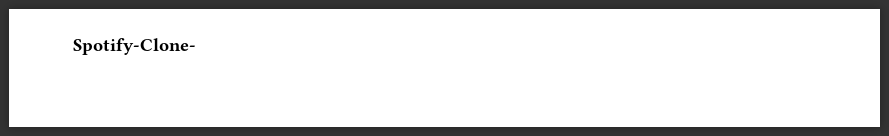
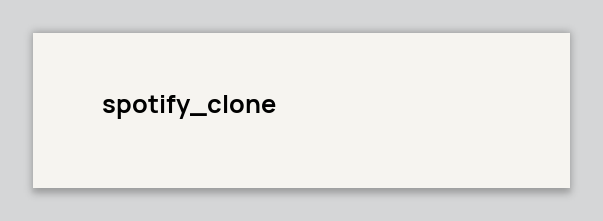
[73,38,196,55] Spotify-Clone- -> [102,95,276,119] spotify_clone

